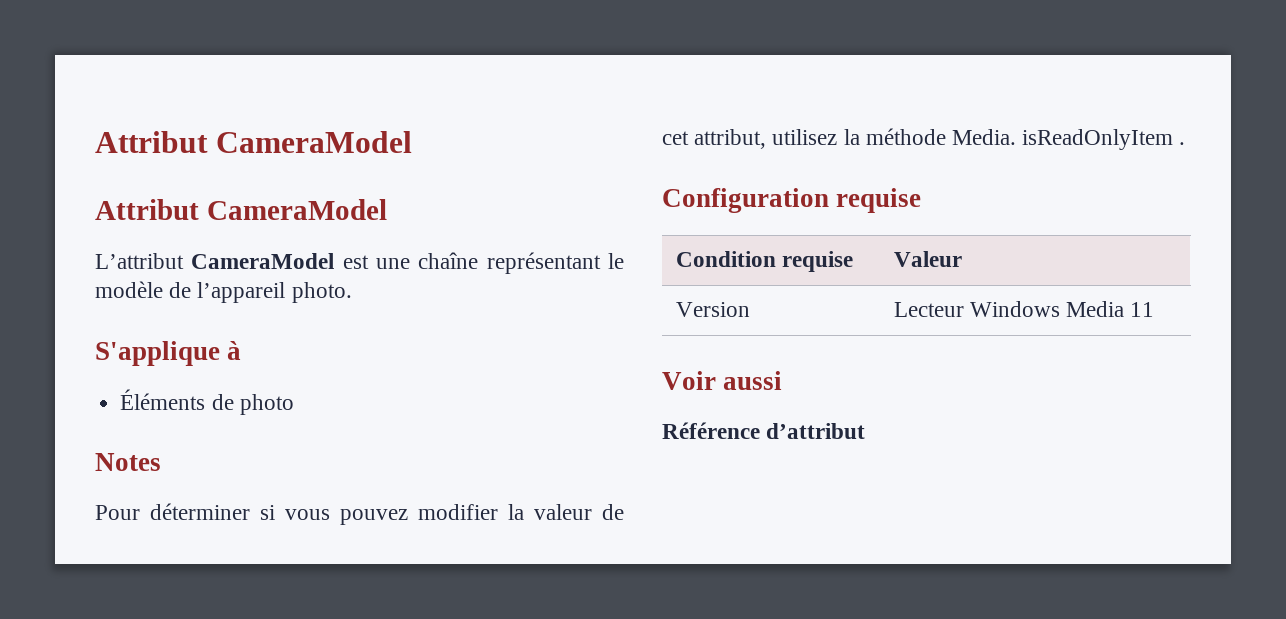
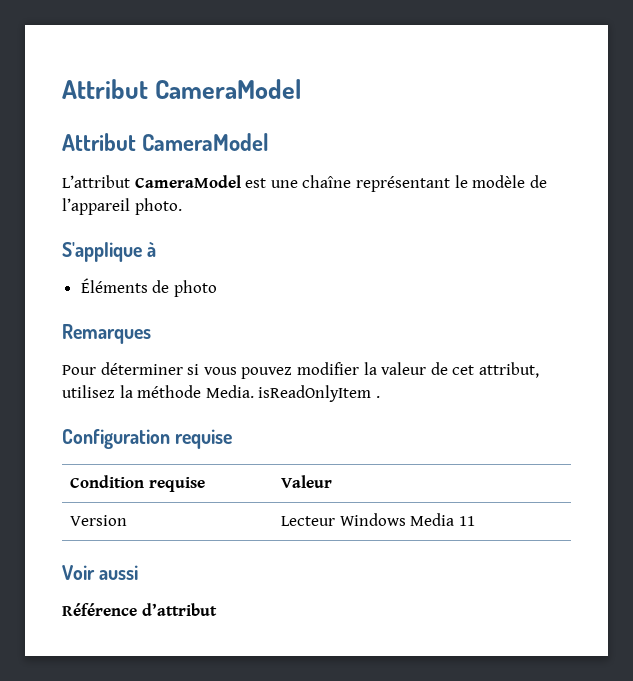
[95,453,161,471] Notes -> [62,324,151,344] Remarques

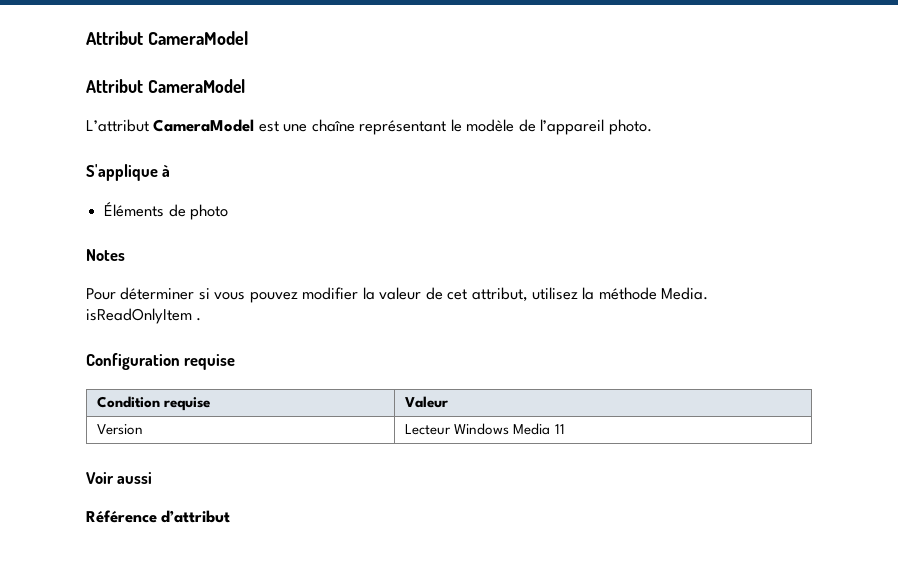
[62,324,151,344] Remarques -> [86,249,125,261] Notes

